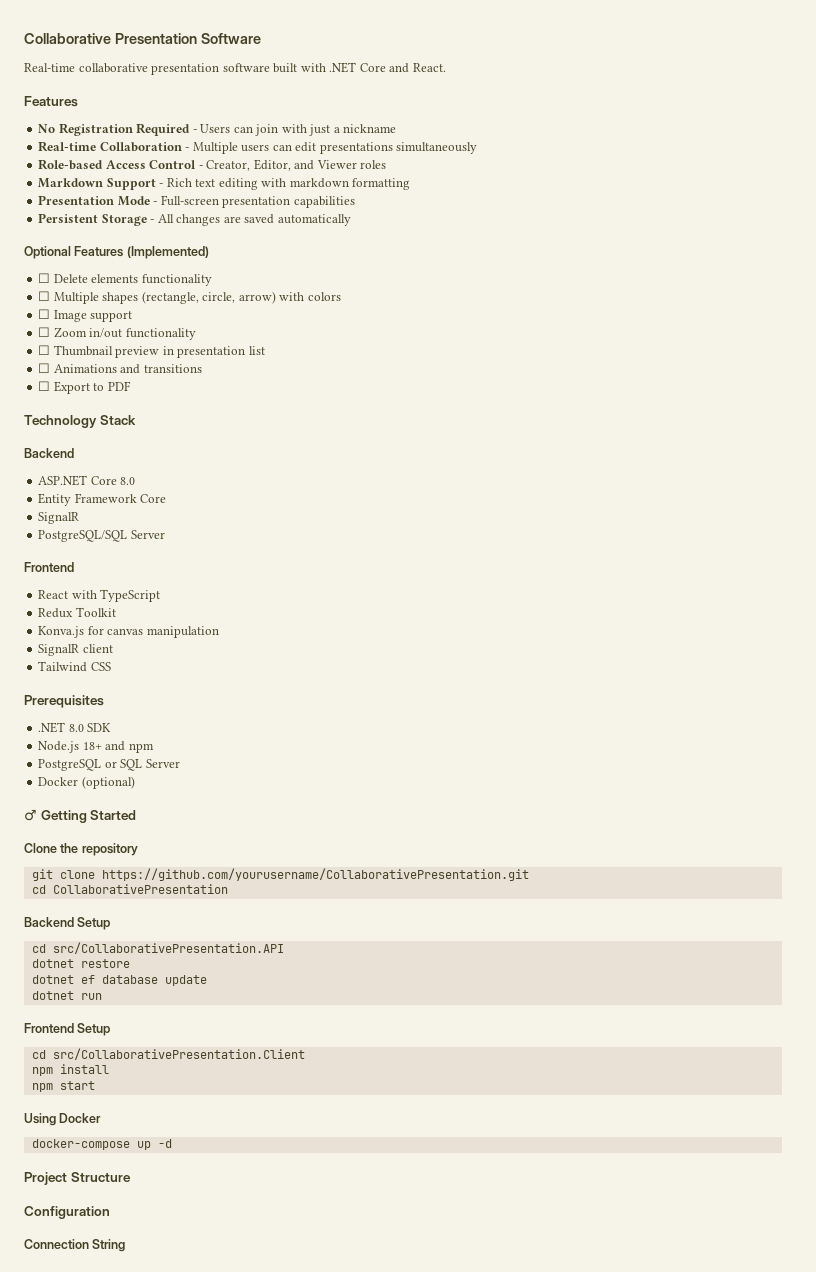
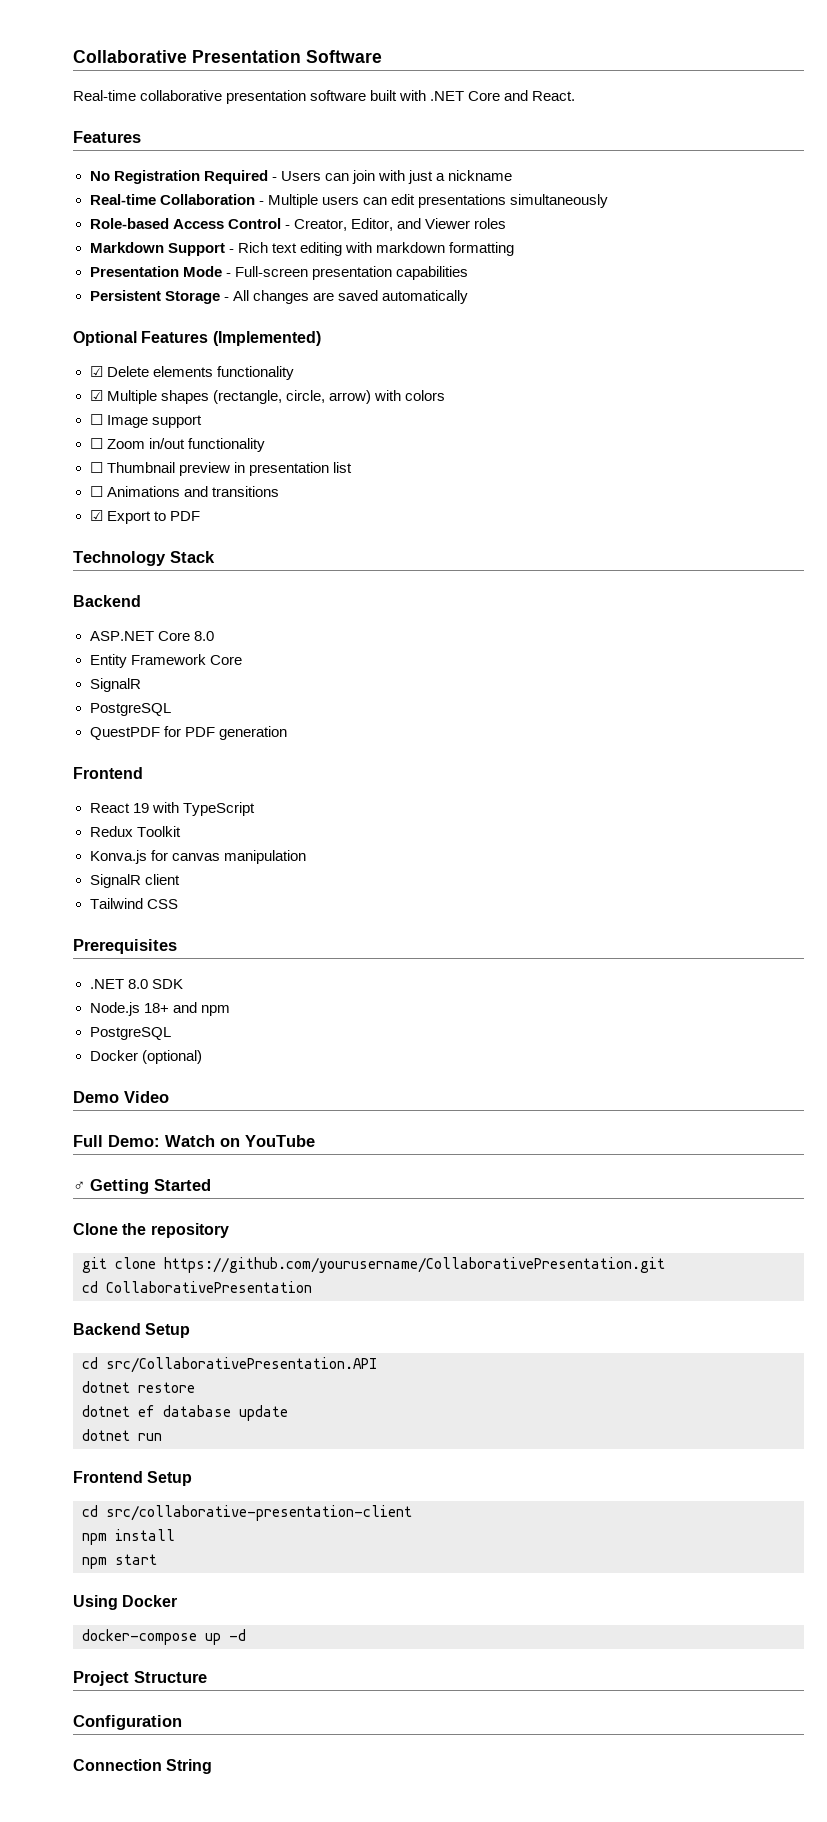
[38,273,51,283] ☐ -> [89,366,103,377] ☑
[38,291,51,301] ☐ -> [89,390,103,401] ☑
[38,381,51,391] ☐ -> [89,510,103,521] ☑
[38,530,165,542] PostgreSQL/SQL Server -> [89,703,171,716] [89,726,287,740] PostgreSQL // QuestPDF for PDF generation
(69, 594) none -> [132,803,149,813] 19
[104,759,180,771] or SQL Server -> (171, 1033) none
(135, 782) none -> [73,1091,169,1103] [73,1135,315,1147] // Demo Video // Full Demo: Watch on YouTube
[52,1048,305,1060] src/CollaborativePresentation.Client -> [106,1505,412,1521] src/collaborative-presentation-client

